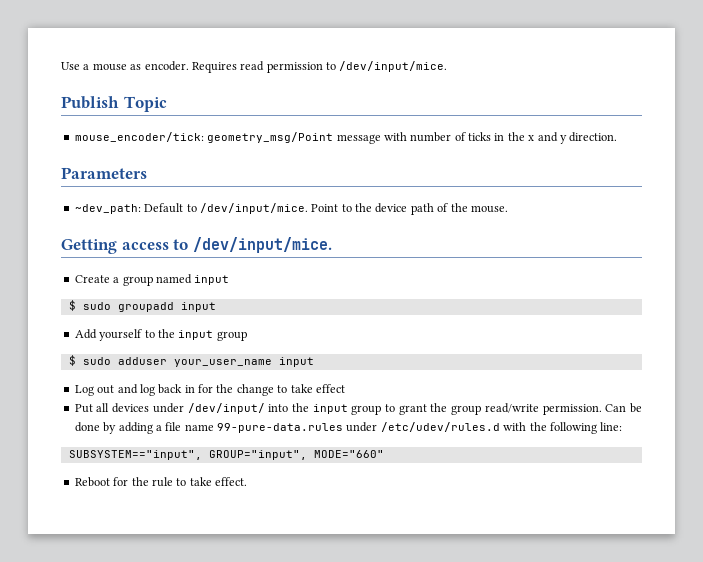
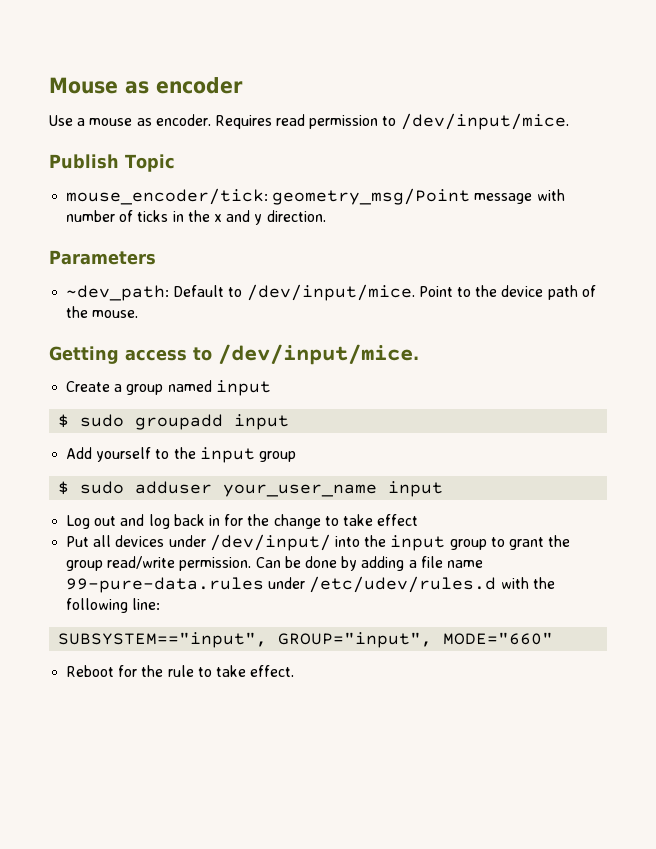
(61, 66) none -> [49,77,243,94] Mouse as encoder //

